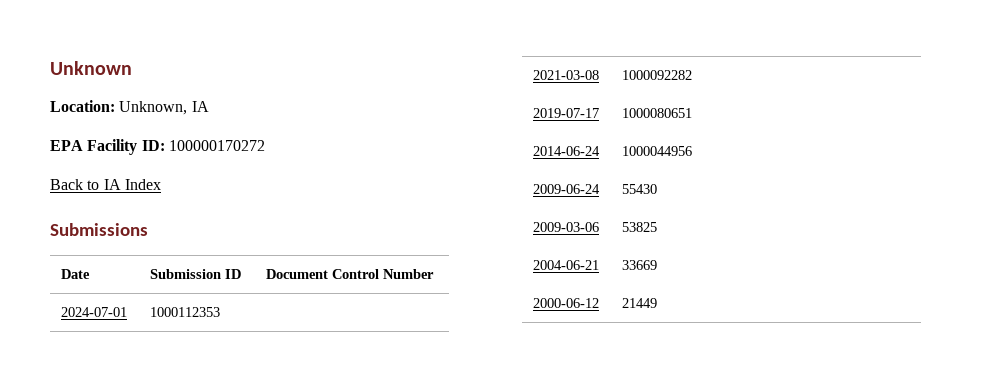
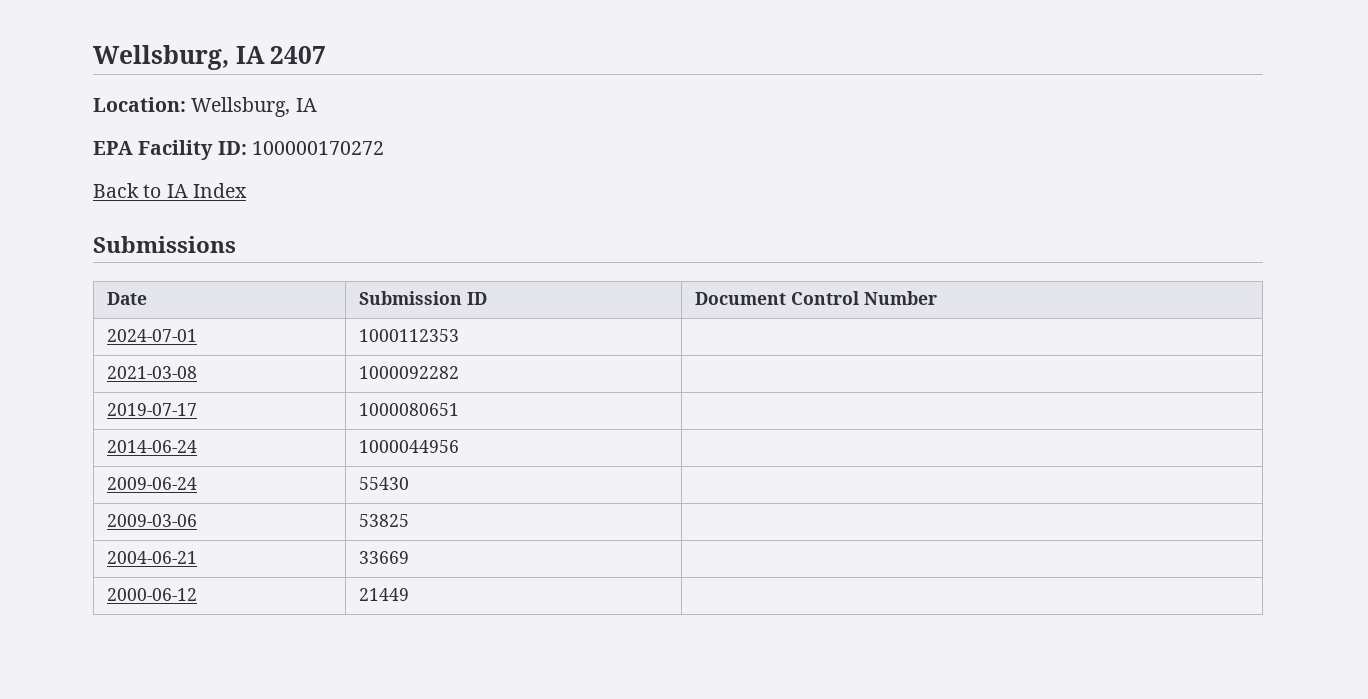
[50,61,132,75] Unknown -> [93,45,327,70] Wellsburg, IA 2407
[119,101,188,115] Unknown, -> [191,97,291,117] Wellsburg,

